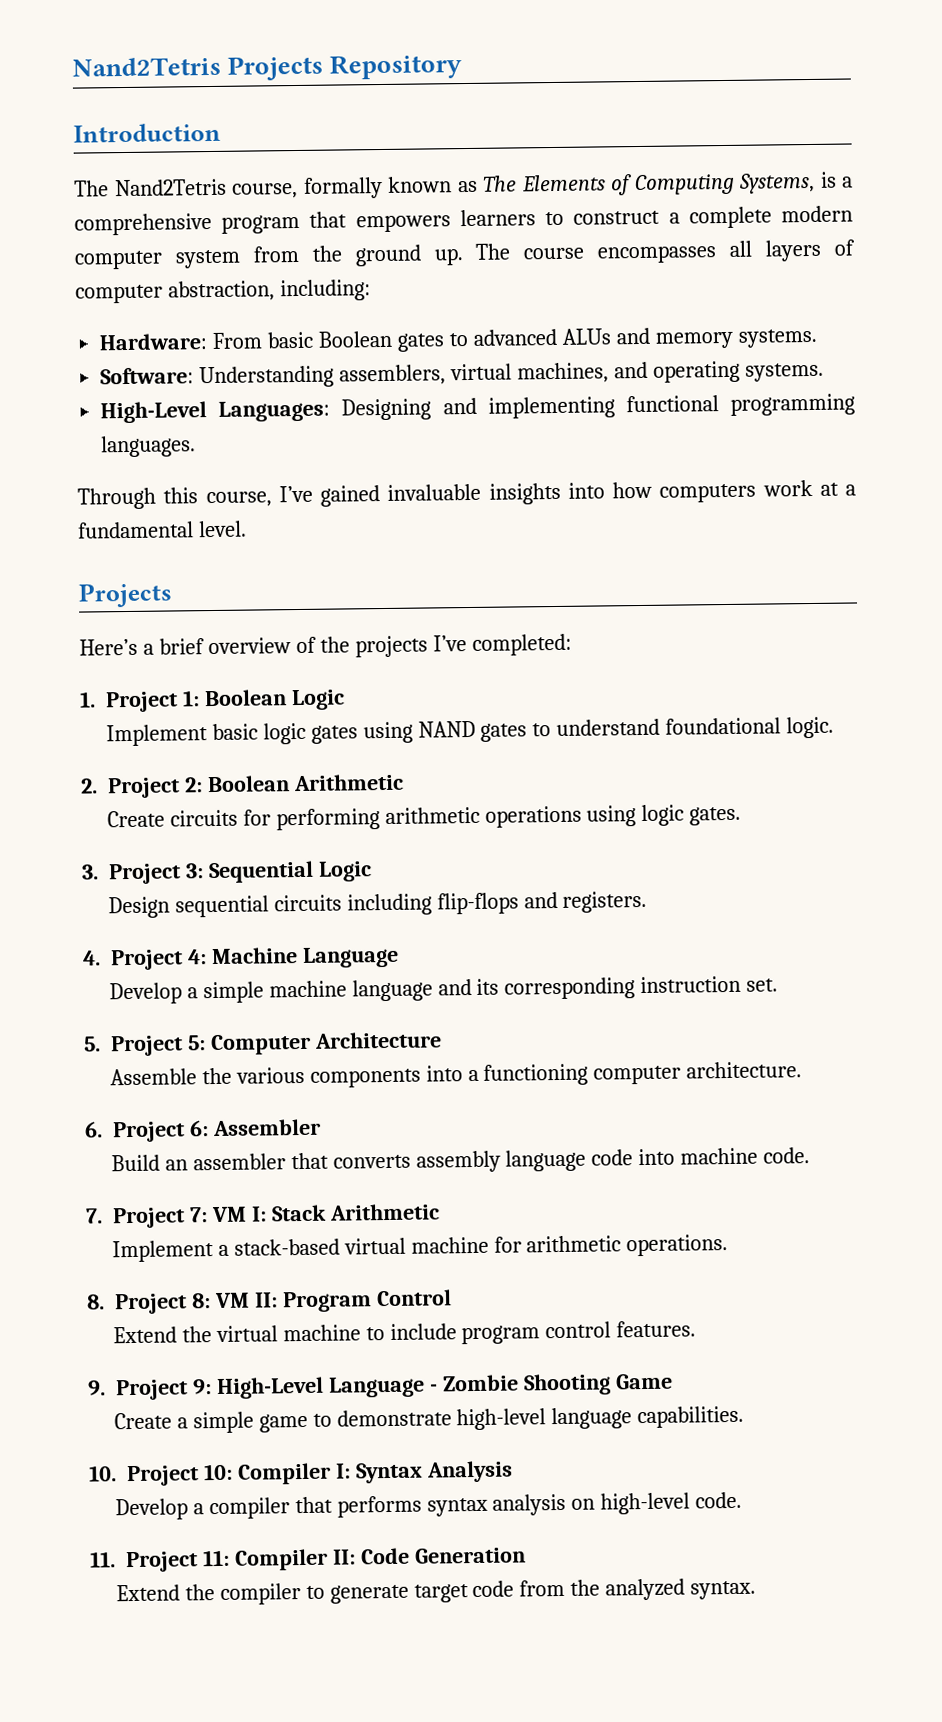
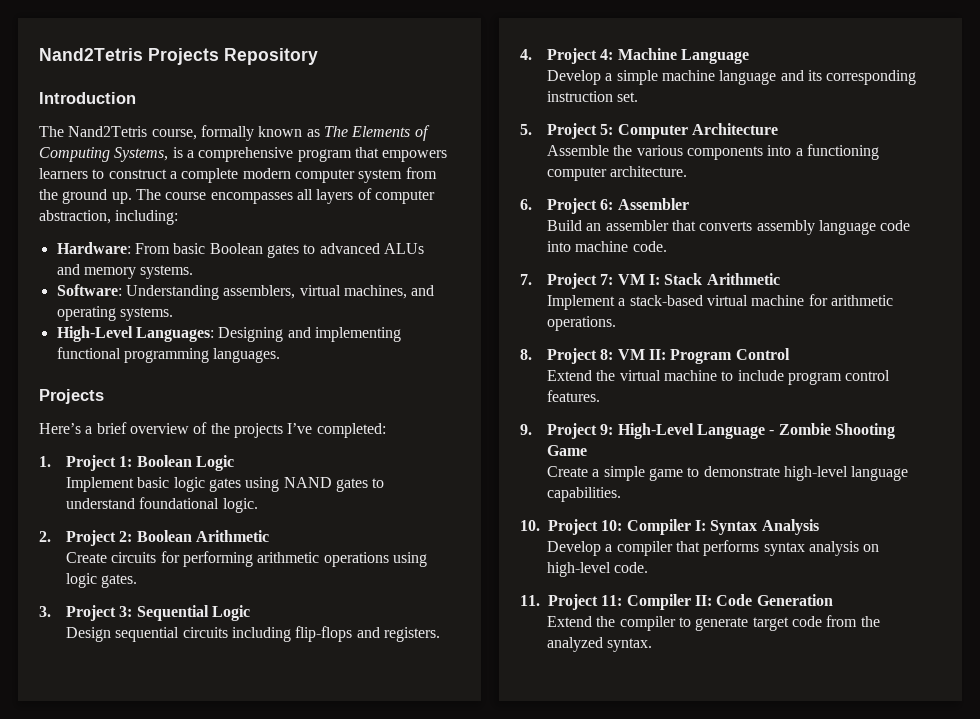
[77,479,856,510] [78,520,247,539] // Through this course, I’ve gained invaluable insights into how computers work at a fundamental level. -> (281, 355) none

